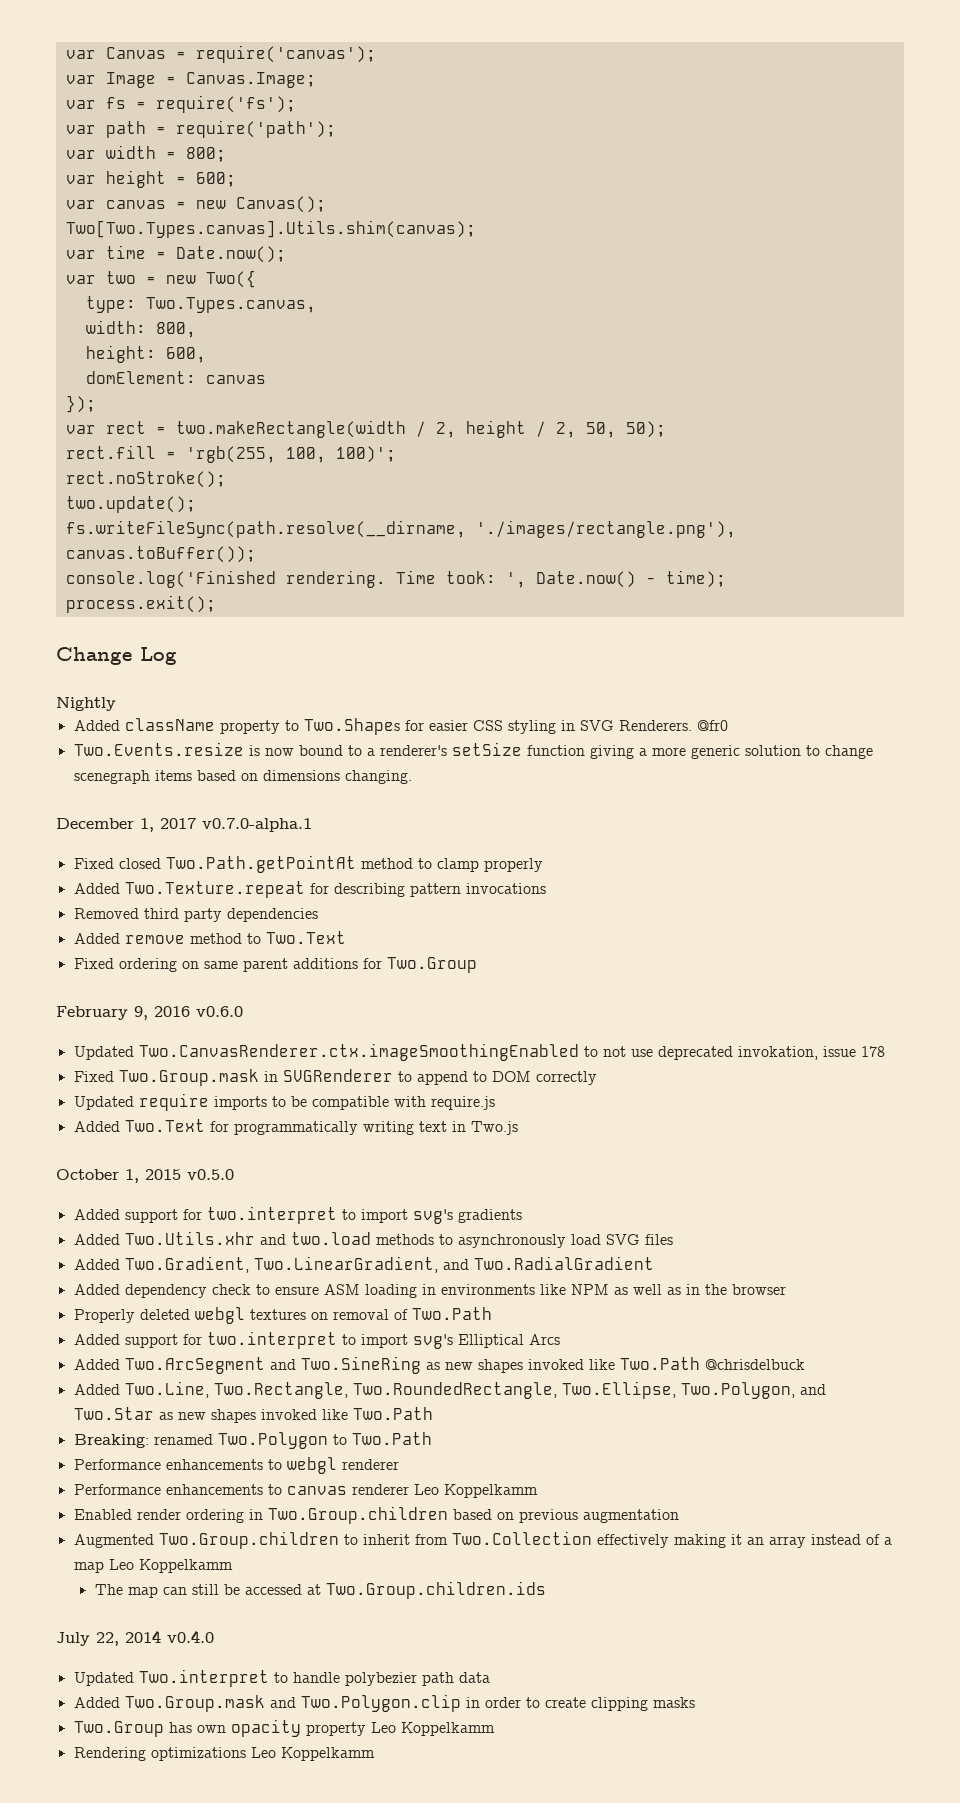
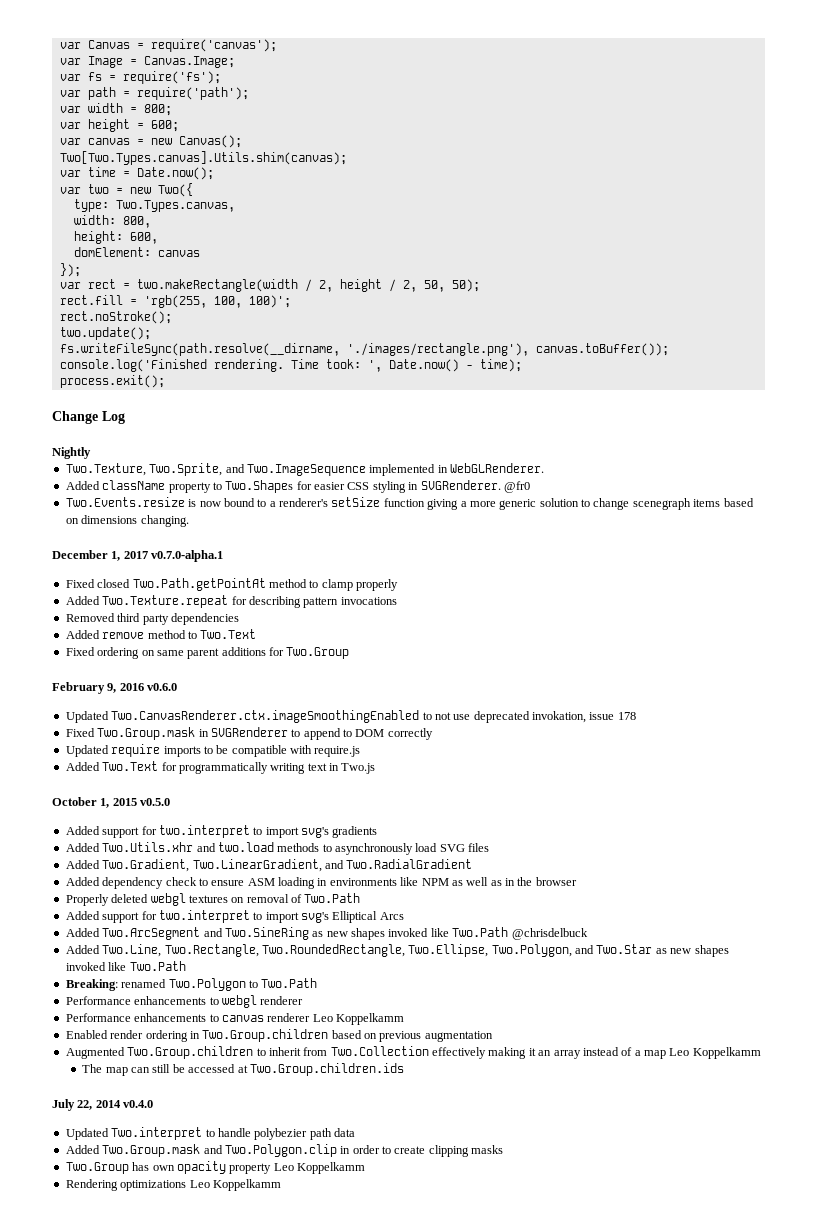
(116, 704) none -> [65,463,544,476] // Two.Texture, Two.Sprite, and Two.ImageSequence implemented in WebGLRenderer.
[579,720,692,731] SVG Renderers. -> [420,480,501,490] SVGRenderer.

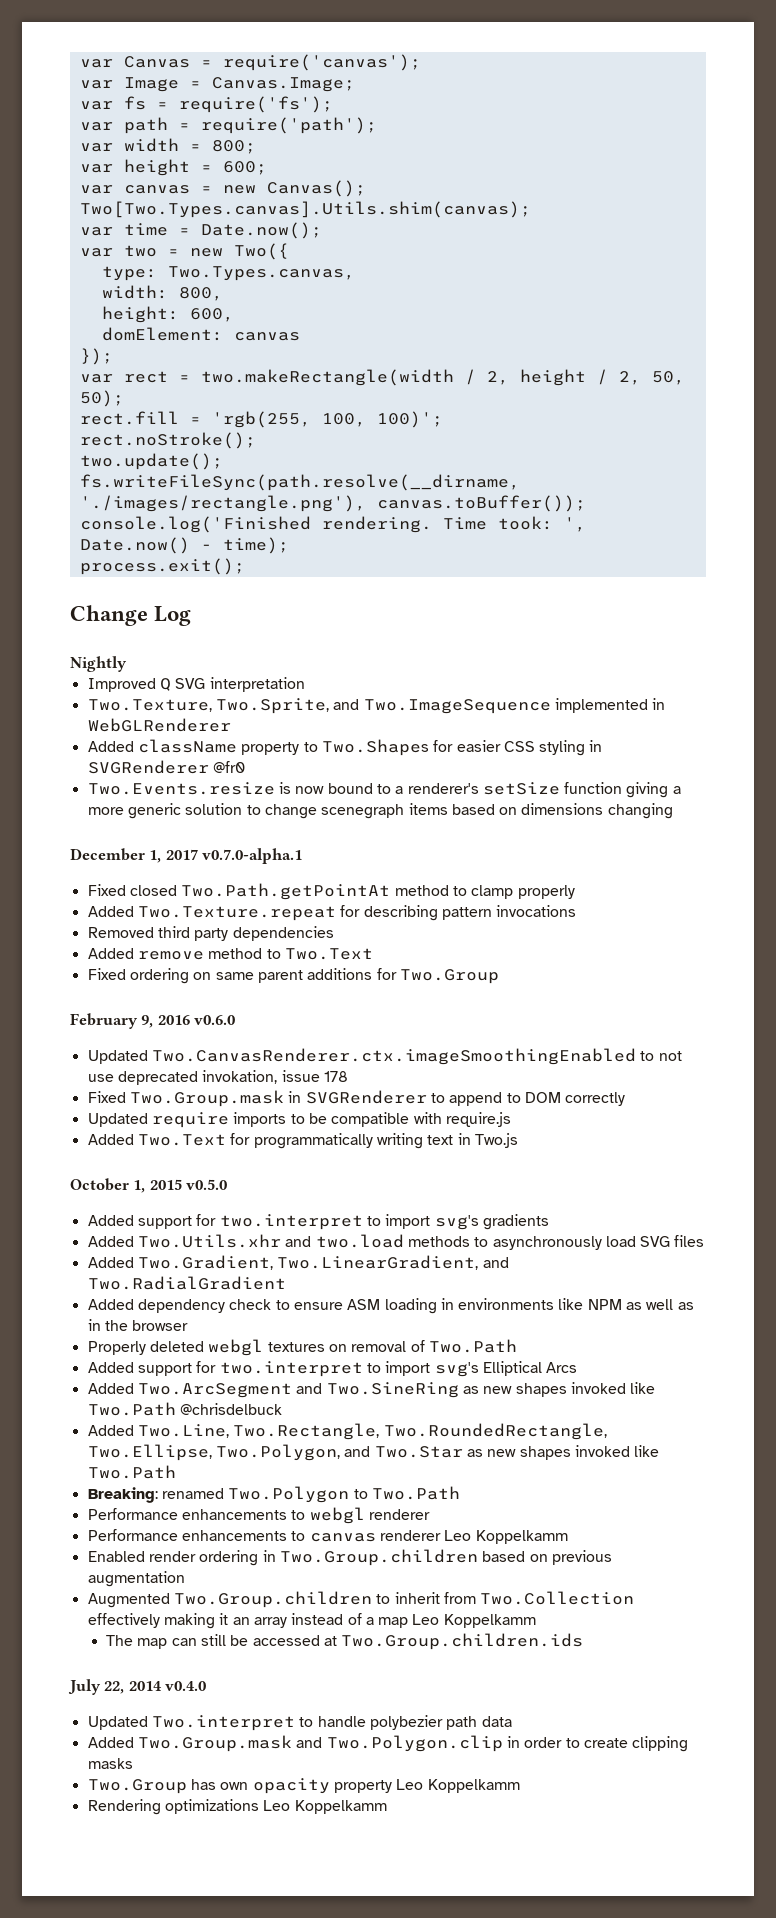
(91, 453) none -> [87,677,305,692] // Improved Q SVG interpretation
[450,463,544,473] WebGLRenderer. -> [87,718,231,732] WebGLRenderer
[420,480,501,490] SVGRenderer. -> [87,760,209,774] SVGRenderer
[140,515,189,527] changing. -> [607,803,673,819] changing

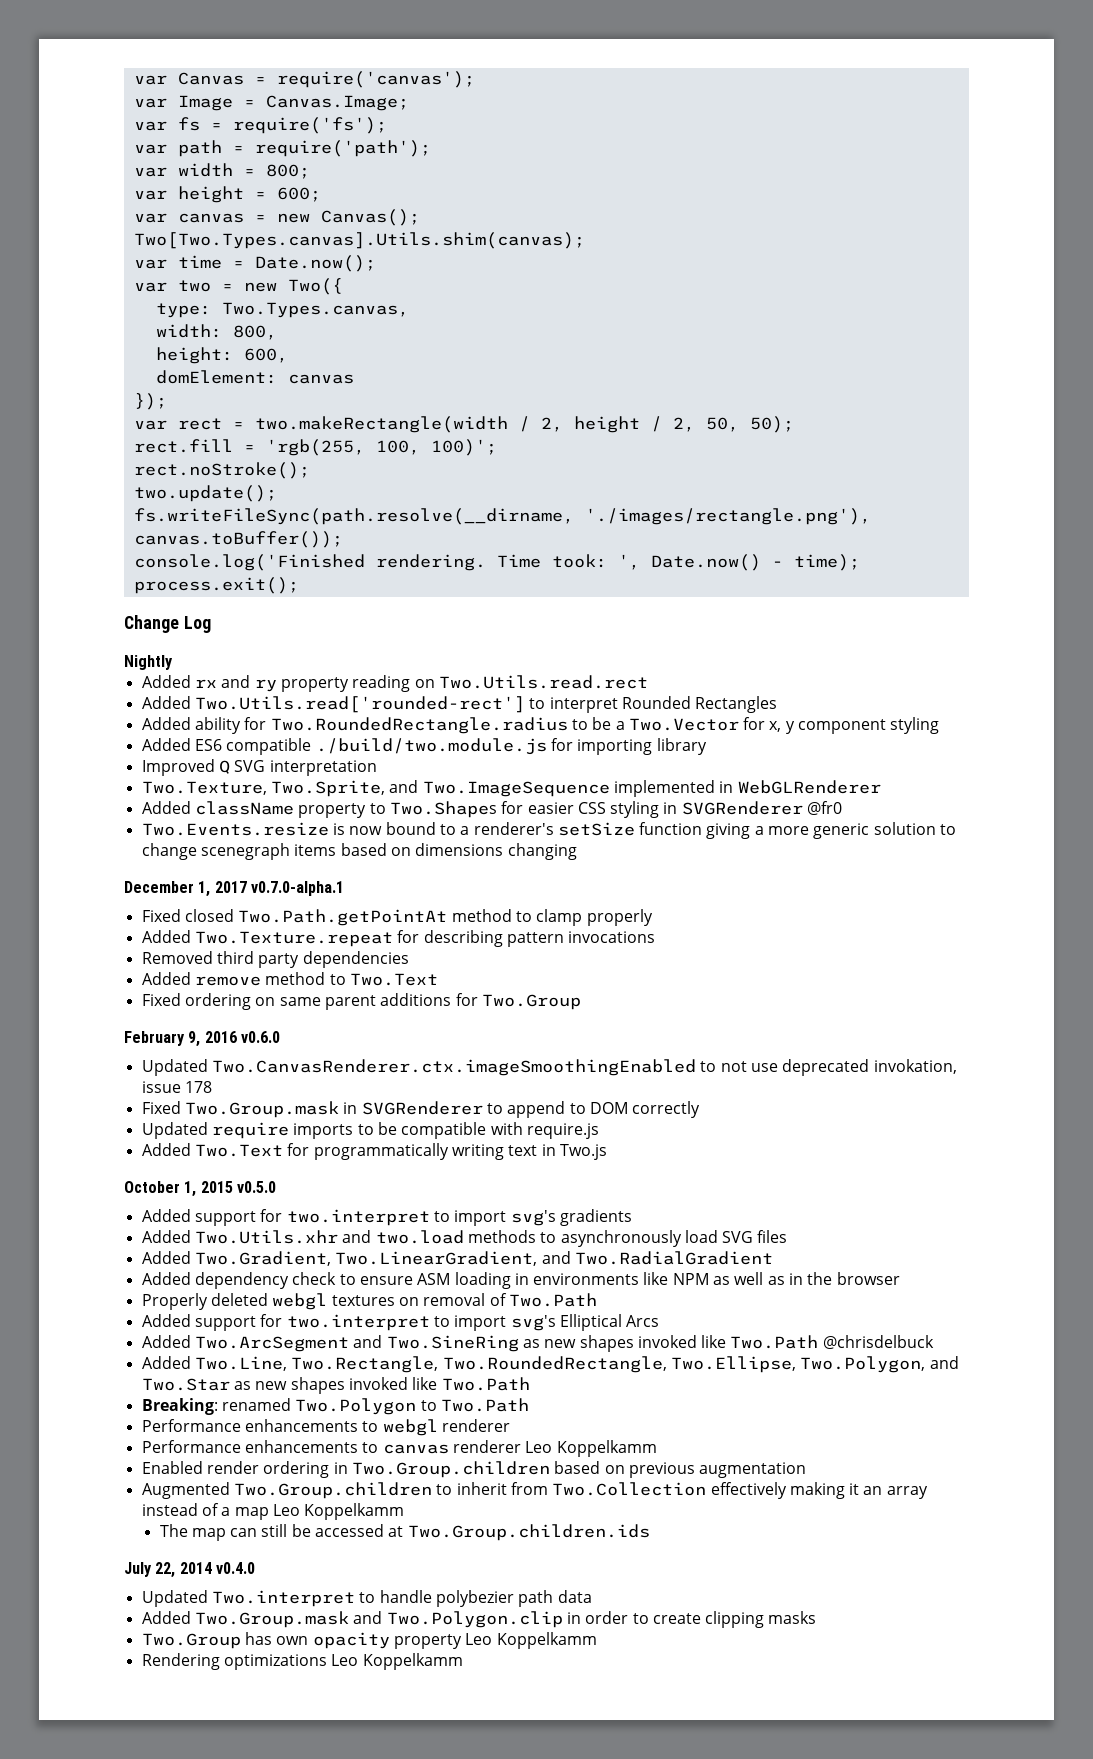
(127, 664) none -> [141,675,648,692] [141,696,778,713] [141,717,940,734] [141,738,707,755] // Added rx and ry property reading on Two.Utils.read.rect // Added Two.Utils.read['rounded-rect'] to interpret Rounded Rectangles // Added ability for Two.RoundedRectangle.radius to be a Two.Vector for x, y component styling // Added ES6 compatible ./build/two.module.js for importing library

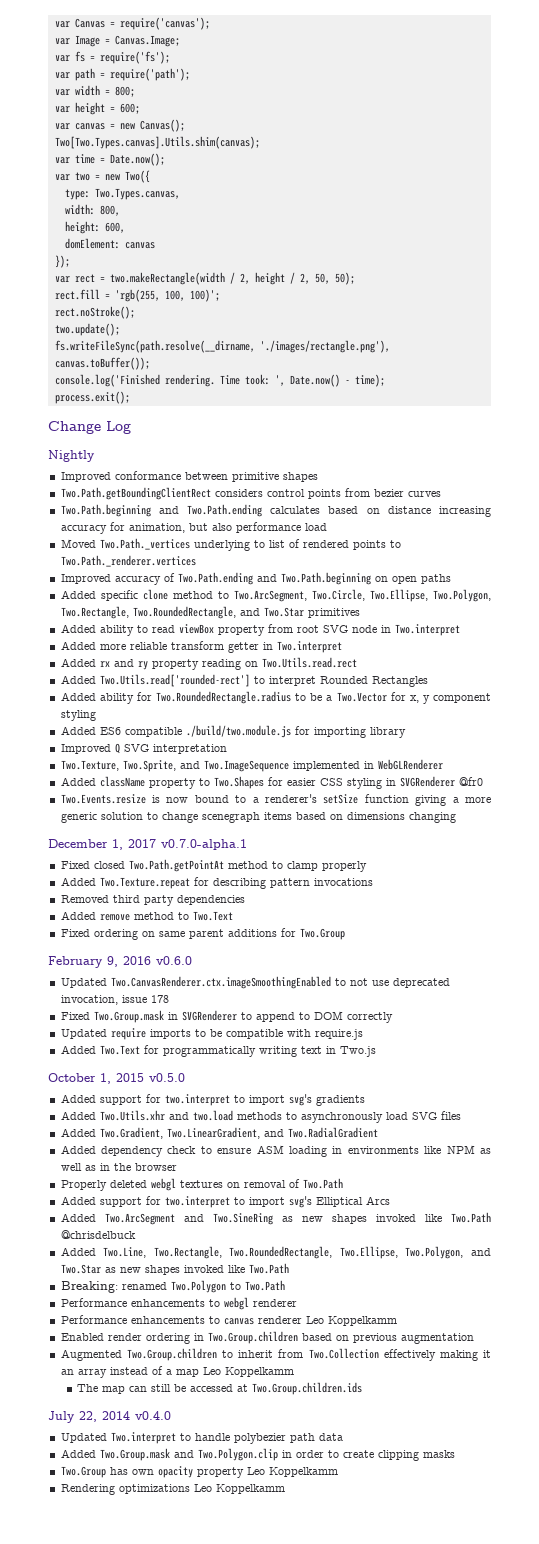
(173, 662) none -> [60,471,318,482] [60,487,441,500] [60,504,491,517] [60,522,327,534] [60,538,401,551] [60,555,196,567] [60,572,451,585] [60,589,491,602] [60,606,360,619] [60,624,460,636] [60,641,342,653] // Improved conformance between primitive shapes // Two.Path.getBoundingClientRect considers control points from bezier curves // Two.Path.beginning and Two.Path.ending calculates based on distance increasing accuracy for animation, but also performance load // Moved Two.Path._vertices underlying to list of rendered points to Two.Path._renderer.vertices // Improved accuracy of Two.Path.ending and Two.Path.beginning on open paths // Added specific clone method to Two.ArcSegment, Two.Circle, Two.Ellipse, Two.Polygon, Two.Rectangle, Two.RoundedRectangle, and Two.Star primitives // Added ability to read viewBox property from root SVG node in Two.interpret // Added more reliable transform getter in Two.interpret
[873,1059,957,1074] invokation, -> [60,995,118,1005] invocation,

